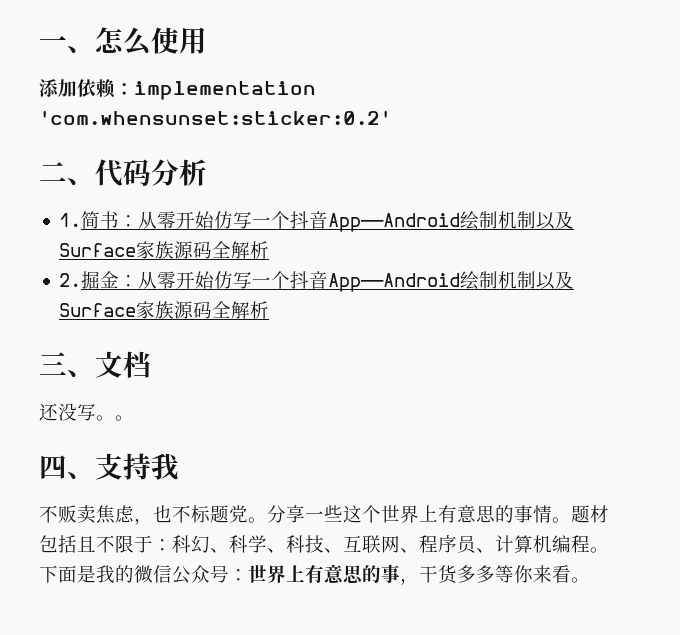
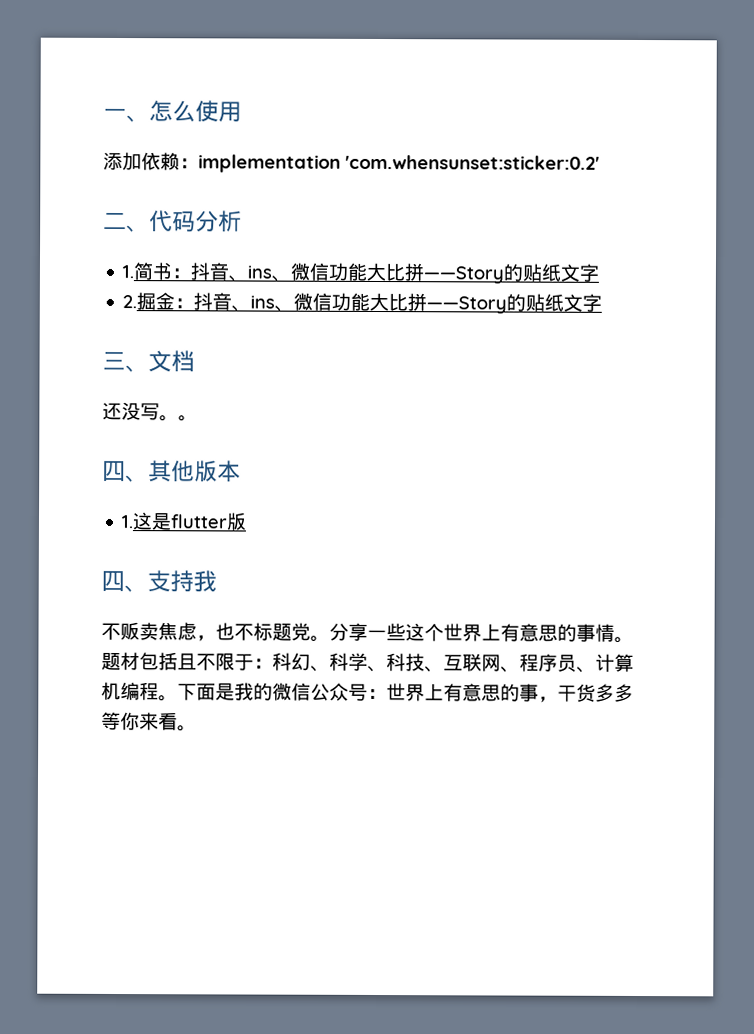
[138,211,575,232] [59,241,270,259] [59,271,575,292] [59,301,270,319] 从零开始仿写一个抖音App——Android绘制机制以及Surface家族源码全解析 // 2.掘金：从零开始仿写一个抖音App——Android绘制机制以及Surface家族源码全解析 -> [190,262,600,284] [122,292,603,314] 抖音、ins、微信功能大比拼——Story的贴纸文字 // 2.掘金：抖音、ins、微信功能大比拼——Story的贴纸文字
(134, 418) none -> [102,460,241,483] [121,512,248,531] // 四、其他版本 // 1.这是flutter版

